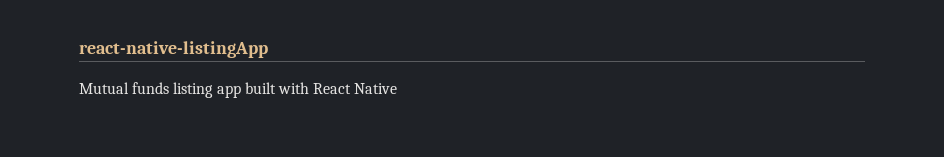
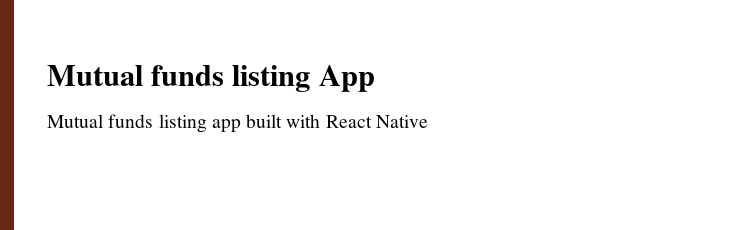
[79,41,268,58] react-native-listingApp -> [47,65,375,92] Mutual funds listing App

